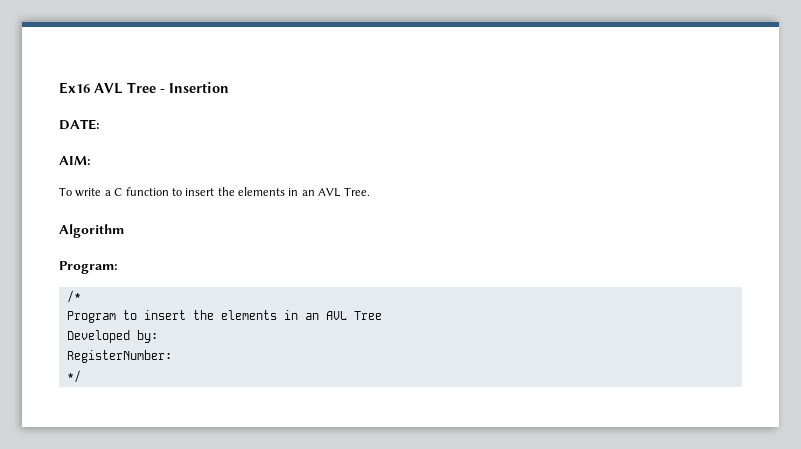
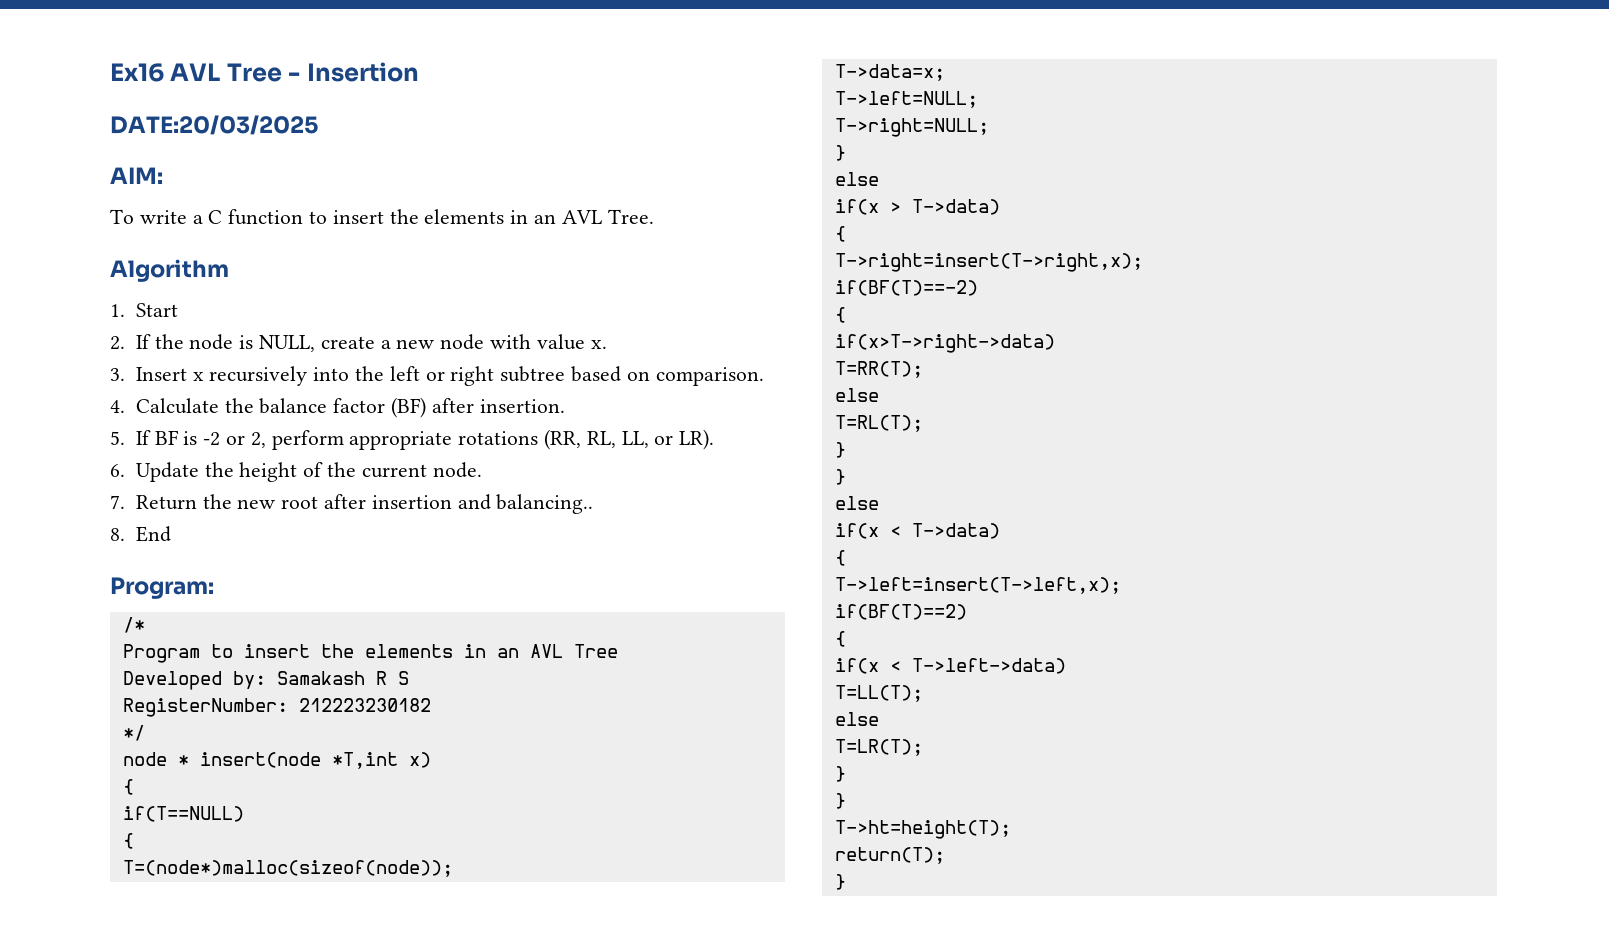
[59,119,100,130] DATE: -> [110,115,318,135] DATE:20/03/2025
(124, 231) none -> [110,303,178,317] [110,334,607,352] [110,366,764,386] [110,397,565,418] [110,429,715,450] [110,462,482,482] [110,494,594,514] [110,526,171,542] // 1. Start // 2. If the node is NULL, create a new node with value x. // 3. Insert x recursively into the left or right subtree based on comparison. // 4. Calculate the balance factor (BF) after insertion. // 5. If BF is -2 or 2, perform appropriate rotations (RR, RL, LL, or LR). // 6. Update the height of the current node. // 7. Return the new root after insertion and balancing.. // 8. End
(158, 336) none -> [276,671,409,685] Samakash R S
(172, 356) none -> [298,698,431,712] 212223230182
(81, 376) none -> [122,752,431,769] [122,779,134,795] [122,806,244,822] [122,833,134,849] [122,860,453,877] [834,64,945,81] [834,91,978,108] [834,118,989,137] [834,145,846,161] [834,172,879,186] [834,199,1000,215] [834,226,846,242] [834,253,1143,272] [834,280,978,296] [834,307,846,323] [834,334,1055,353] [834,361,923,378] [834,388,879,402] [834,415,923,432] [834,442,846,458] [834,469,846,485] [834,496,879,510] [834,523,1000,539] [834,550,846,566] [834,577,1121,594] [834,604,967,620] [834,631,846,647] [834,658,1066,674] [834,685,923,702] [834,712,879,726] [834,739,923,756] [834,766,846,782] [834,793,846,809] [834,820,1011,839] [834,847,945,864] [834,874,846,890] // node * insert(node *T,int x) // { // if(T==NULL) // { // T=(node*)malloc(sizeof(node)); // T->data=x; // T->left=NULL; // T->right=NULL; // } // else // if(x > T->data) // { // T->right=insert(T->right,x); // if(BF(T)==-2) // { // if(x>T->right->data) // T=RR(T); // else // T=RL(T); // } // } // else // if(x < T->data) // { // T->left=insert(T->left,x); // if(BF(T)==2) // { // if(x < T->left->data) // T=LL(T); // else // T=LR(T); // } // } // T->ht=height(T); // return(T); // }

